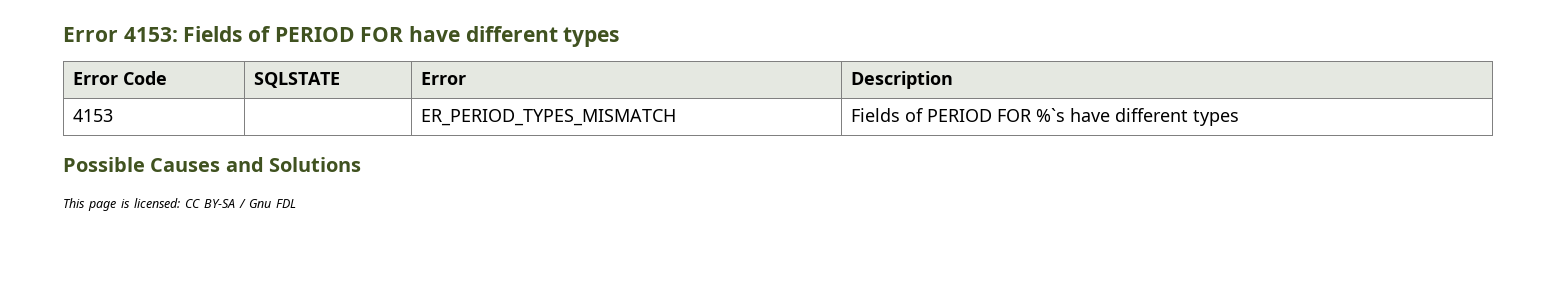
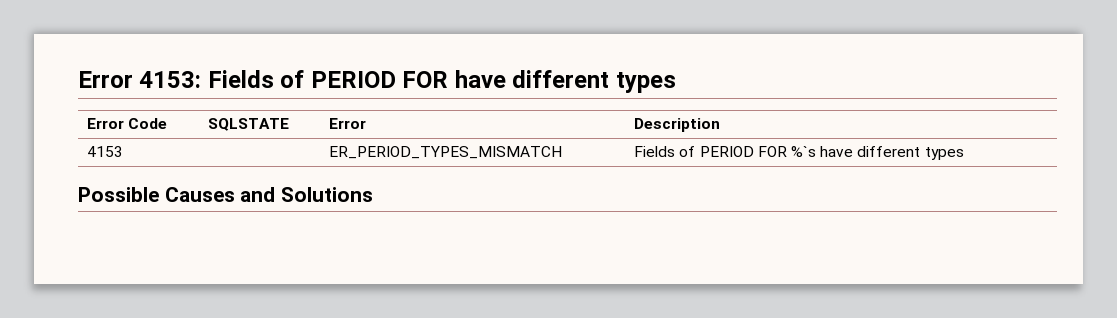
[63,198,296,211] // This page is licensed: CC BY-SA / Gnu FDL -> (374, 194) none

